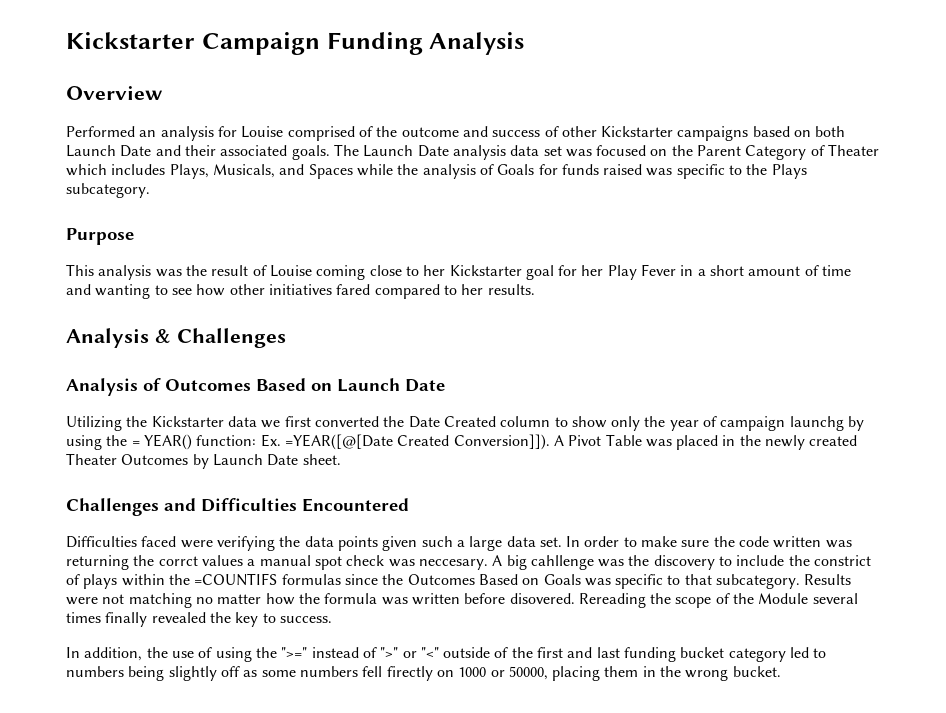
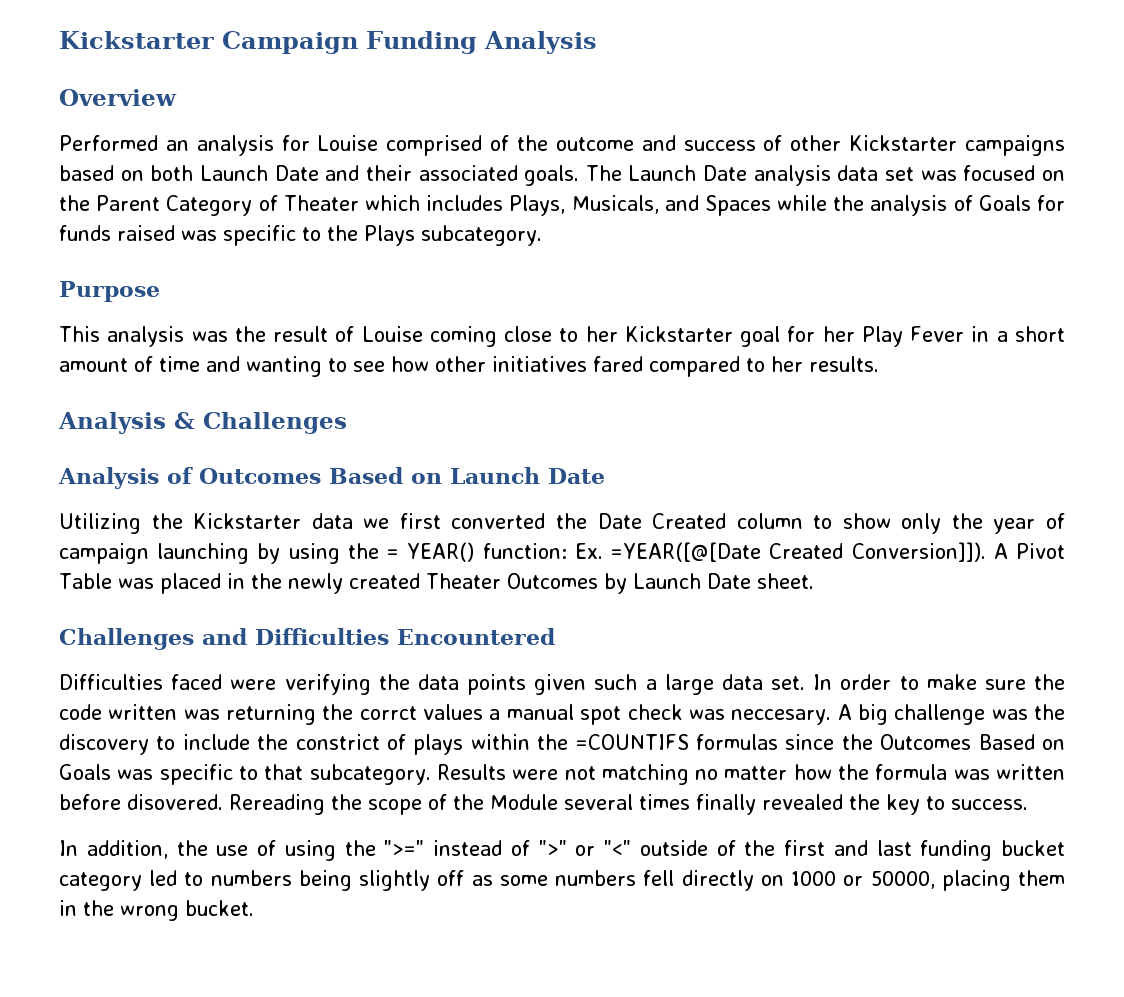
[789,416,844,431] launchg -> [157,543,250,564] launching
[530,555,594,570] cahllenge -> [894,704,986,725] challenge
[386,666,433,681] firectly -> [681,870,754,891] directly

